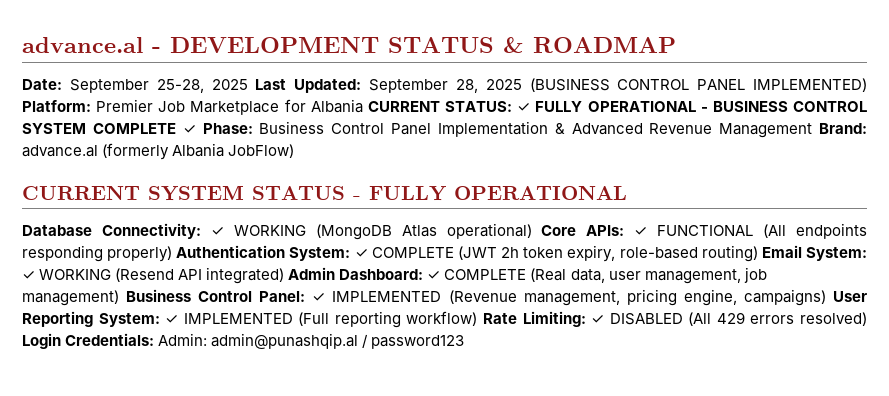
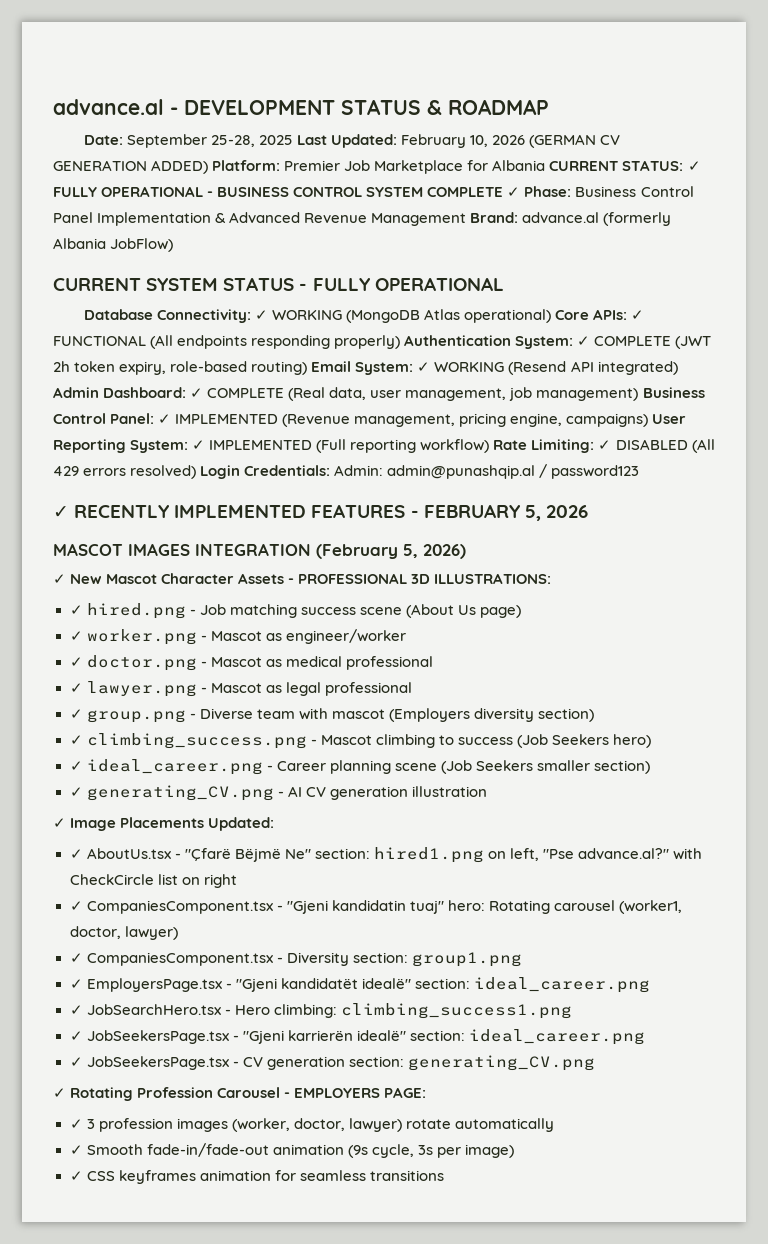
[369,78,868,93] September 28, 2025 (BUSINESS CONTROL PANEL IMPLEMENTED) -> [401,134,621,148] [53,160,209,174] February 10, 2026 (GERMAN CV GENERATION ADDED)
(465, 342) none -> [53,504,588,521] [53,543,466,559] [53,573,552,584] [69,603,521,619] [69,629,406,645] [69,655,433,671] [69,681,412,697] [69,708,594,723] [69,733,651,749] [69,759,650,775] [69,785,487,801] [53,817,275,831] [69,847,703,863] [69,874,237,888] [69,900,682,914] [69,926,178,940] [69,952,522,967] [69,977,650,993] [69,1003,572,1019] [69,1029,645,1045] [69,1055,595,1071] [53,1087,427,1101] [69,1118,554,1132] [69,1143,514,1158] [69,1170,444,1184] // ✓ RECENTLY IMPLEMENTED FEATURES - FEBRUARY 5, 2026 // MASCOT IMAGES INTEGRATION (February 5, 2026) // ✓ New Mascot Character Assets - PROFESSIONAL 3D ILLUSTRATIONS: // ✓ hired.png - Job matching success scene (About Us page) // ✓ worker.png - Mascot as engineer/worker // ✓ doctor.png - Mascot as medical professional // ✓ lawyer.png - Mascot as legal professional // ✓ group.png - Diverse team with mascot (Employers diversity section) // ✓ climbing_success.png - Mascot climbing to success (Job Seekers hero) // ✓ ideal_career.png - Career planning scene (Job Seekers smaller section) // ✓ generating_CV.png - AI CV generation illustration // ✓ Image Placements Updated: // ✓ AboutUs.tsx - "Çfarë Bëjmë Ne" section: hired1.png on left, "Pse advance.al?" with CheckCircle list on right // ✓ CompaniesComponent.tsx - "Gjeni kandidatin tuaj" hero: Rotating carousel (worker1, doctor, lawyer) // ✓ CompaniesComponent.tsx - Diversity section: group1.png // ✓ EmployersPage.tsx - "Gjeni kandidatët idealë" section: ideal_career.png // ✓ JobSearchHero.tsx - Hero climbing: climbing_success1.png // ✓ JobSeekersPage.tsx - "Gjeni karrierën idealë" section: ideal_career.png // ✓ JobSeekersPage.tsx - CV generation section: generating_CV.png // ✓ Rotating Profession Carousel - EMPLOYERS PAGE: // ✓ 3 profession images (worker, doctor, lawyer) rotate automatically // ✓ Smooth fade-in/fade-out animation (9s cycle, 3s per image) // ✓ CSS keyframes animation for seamless transitions

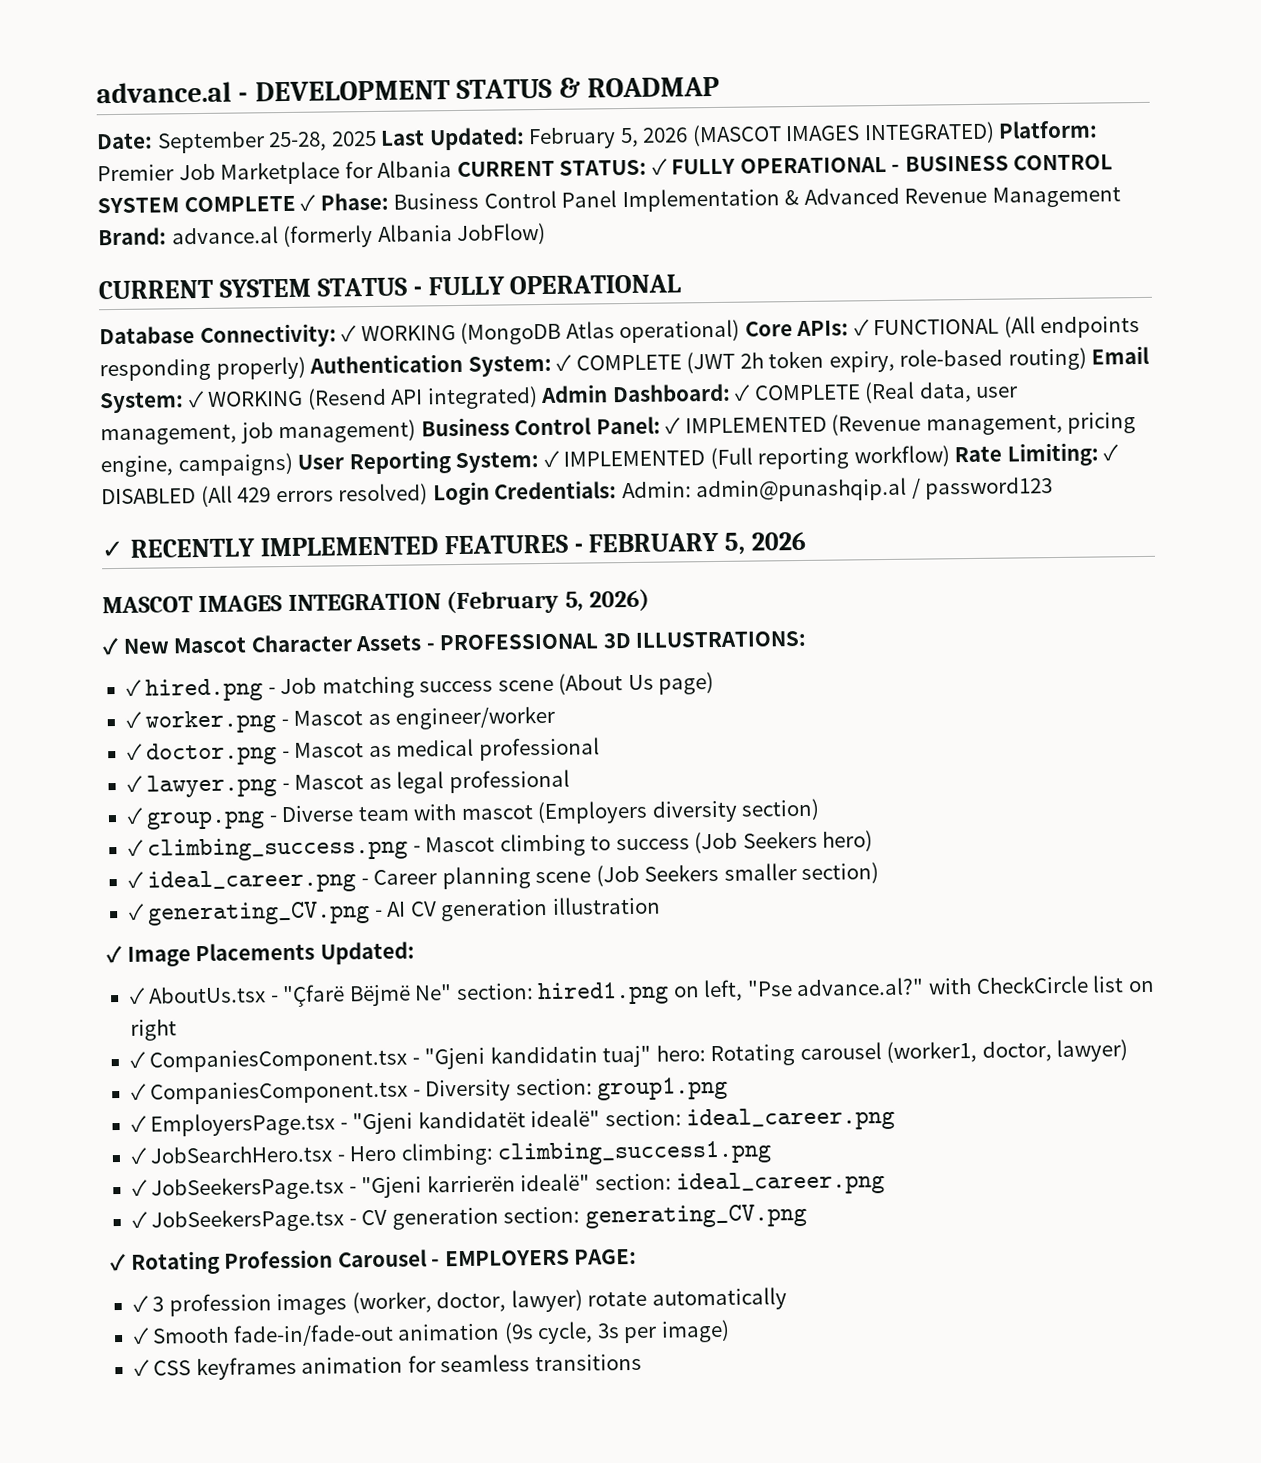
[470,134,621,148] [53,160,209,174] 10, 2026 (GERMAN CV GENERATION ADDED) -> [619,121,995,148] 5, 2026 (MASCOT IMAGES INTEGRATED)

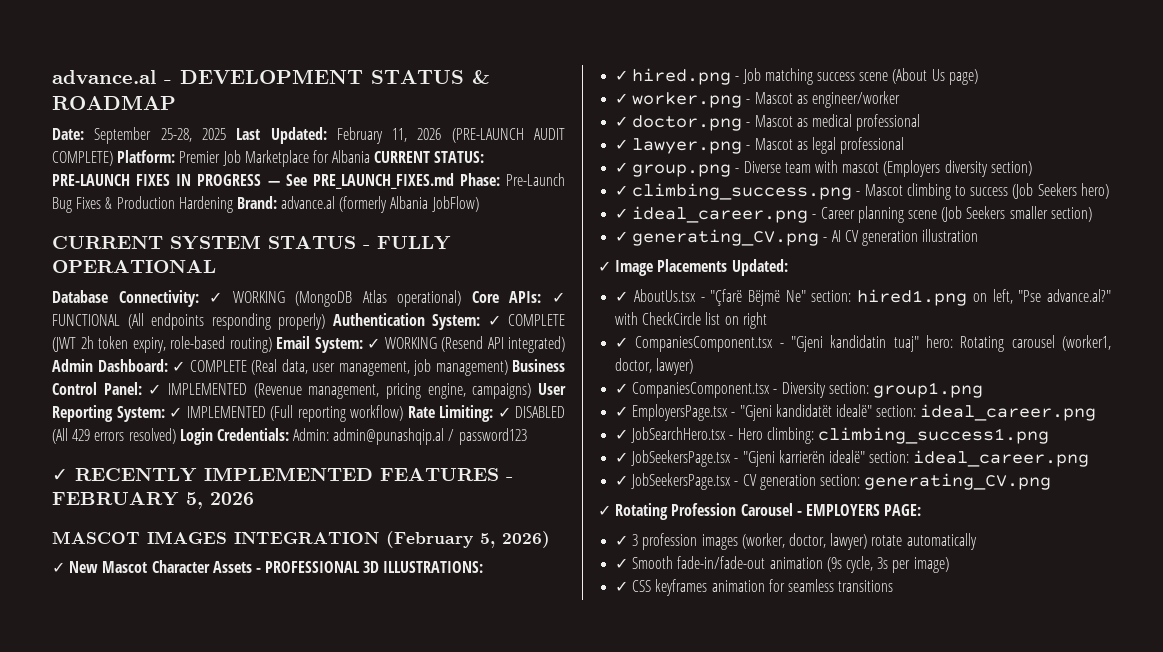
[619,121,995,148] 5, 2026 (MASCOT IMAGES INTEGRATED) -> [392,128,565,143] [52,151,113,166] 11, 2026 (PRE-LAUNCH AUDIT COMPLETE)
[651,154,1114,176] [97,186,1121,214] ✓ FULLY OPERATIONAL - BUSINESS CONTROL SYSTEM COMPLETE ✓ Phase: Business Control Panel Implementation & Advanced Revenue Management -> [52,173,565,189] [52,196,233,213] PRE-LAUNCH FIXES IN PROGRESS — See PRE_LAUNCH_FIXES.md Phase: Pre-Launch Bug Fixes & Production Hardening

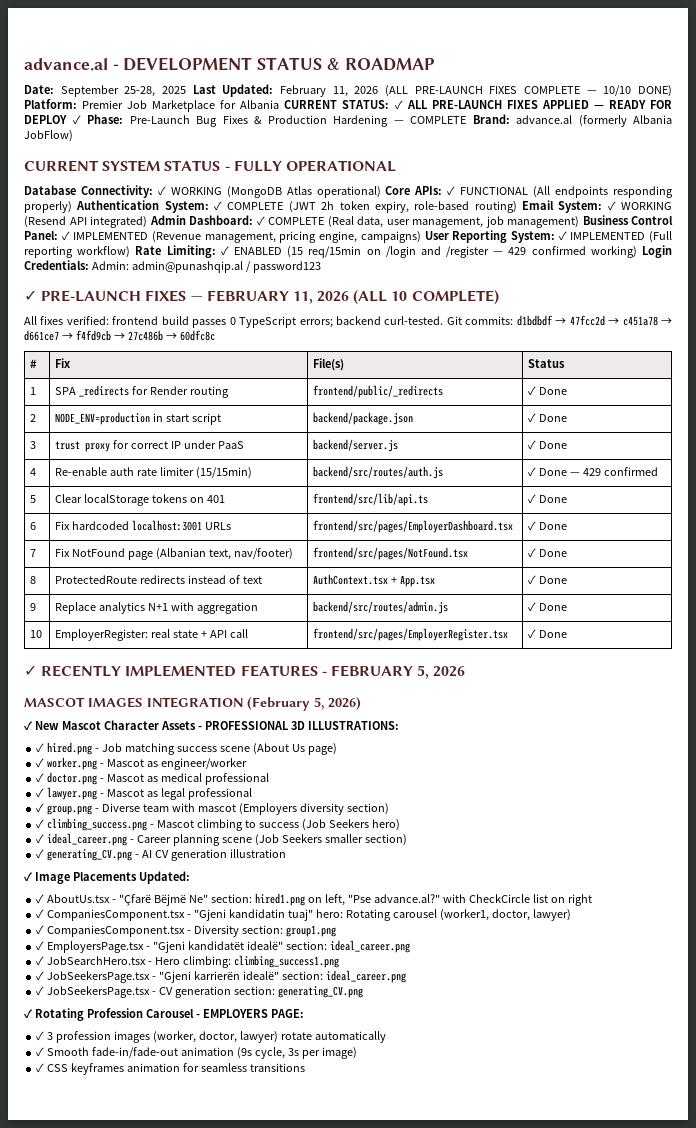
[451,128,565,143] [52,151,113,166] (PRE-LAUNCH AUDIT COMPLETE) -> [385,85,672,97] (ALL PRE-LAUNCH FIXES COMPLETE — 10/10 DONE)
[52,173,454,189] PRE-LAUNCH FIXES IN PROGRESS — See PRE_LAUNCH_FIXES.md -> [394,100,673,110] [24,115,81,125] ✓ ALL PRE-LAUNCH FIXES APPLIED — READY FOR DEPLOY ✓
(233, 204) none -> [393,116,466,124] — COMPLETE
[515,406,565,418] [52,428,176,444] DISABLED (All 429 errors resolved) -> [233,246,637,258] ENABLED (15 req/15min on /login and /register — 429 confirmed working)
(527, 436) none -> [24,290,499,305] [24,315,673,328] [24,330,215,341] [29,359,37,368] [54,358,70,368] [312,358,344,371] [527,359,565,368] [29,387,36,395] [54,385,229,398] [312,385,443,398] [527,386,567,396] [29,414,36,422] [54,412,221,425] [312,412,413,425] [527,413,567,423] [29,441,36,449] [54,440,244,452] [312,439,398,452] [527,440,567,450] [29,468,36,476] [54,467,252,479] [312,466,443,479] [527,467,658,477] [29,495,36,503] [54,494,225,506] [312,493,428,506] [527,494,567,504] [29,522,36,530] [54,520,231,531] [312,520,513,533] [527,521,567,531] [29,549,36,557] [54,548,293,560] [312,547,468,560] [527,548,567,558] [29,576,36,584] [54,575,262,584] [312,574,435,587] [527,575,567,585] [29,603,36,611] [54,602,258,614] [312,601,448,614] [527,602,567,612] [29,630,42,638] [54,629,248,641] [312,628,508,641] [527,629,567,639] // ✓ PRE-LAUNCH FIXES — FEBRUARY 11, 2026 (ALL 10 COMPLETE) // All fixes verified: frontend build passes 0 TypeScript errors; backend curl-tested. Git commits: d1bdbdf → 47fcc2d → c451a78 → d661ce7 → f4fd9cb → 27c486b → 60dfc8c // # | Fix | File(s) | Status // 1 | SPA _redirects for Render routing | frontend/public/_redirects | ✓ Done // 2 | NODE_ENV=production in start script | backend/package.json | ✓ Done // 3 | trust proxy for correct IP under PaaS | backend/server.js | ✓ Done // 4 | Re-enable auth rate limiter (15/15min) | backend/src/routes/auth.js | ✓ Done — 429 confirmed // 5 | Clear localStorage tokens on 401 | frontend/src/lib/api.ts | ✓ Done // 6 | Fix hardcoded localhost:3001 URLs | frontend/src/pages/EmployerDashboard.tsx | ✓ Done // 7 | Fix NotFound page (Albanian text, nav/footer) | frontend/src/pages/NotFound.tsx | ✓ Done // 8 | ProtectedRoute redirects instead of text | AuthContext.tsx + App.tsx | ✓ Done // 9 | Replace analytics N+1 with aggregation | backend/src/routes/admin.js | ✓ Done // 10 | EmployerRegister: real state + API call | frontend/src/pages/EmployerRegister.tsx | ✓ Done

